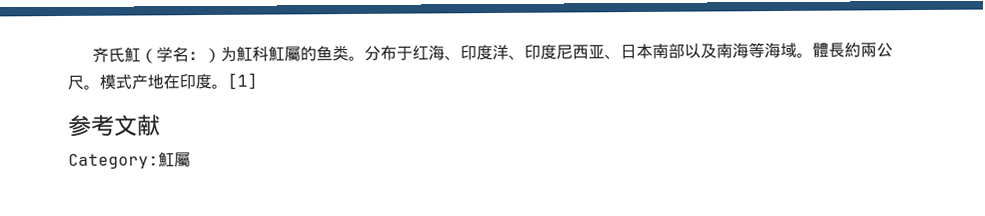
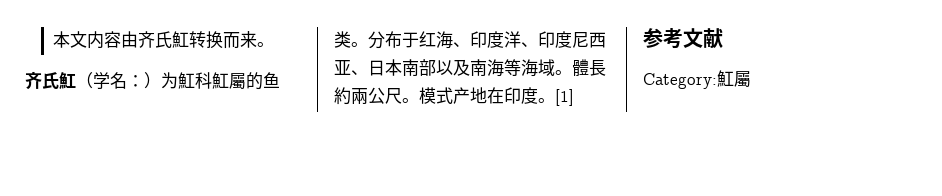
(91, 55) none -> [52,31,274,49] 本文内容由齐氏魟转换而来。 //

